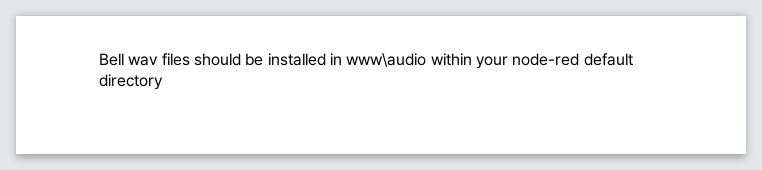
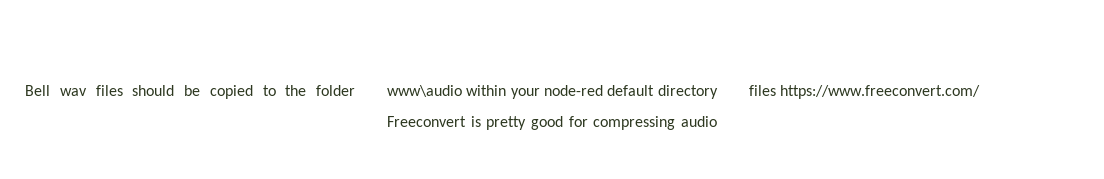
[267,53,342,66] installed in -> [209,85,355,99] copied to the folder
(163, 82) none -> [387,116,717,130] [749,85,981,99] // Freeconvert is pretty good for compressing audio files https://www.freeconvert.com/

